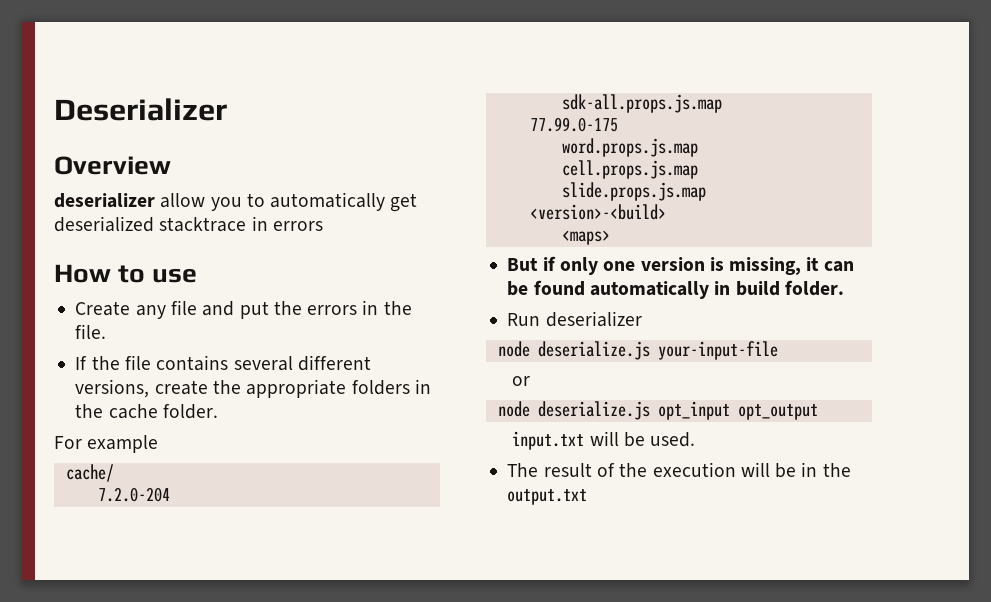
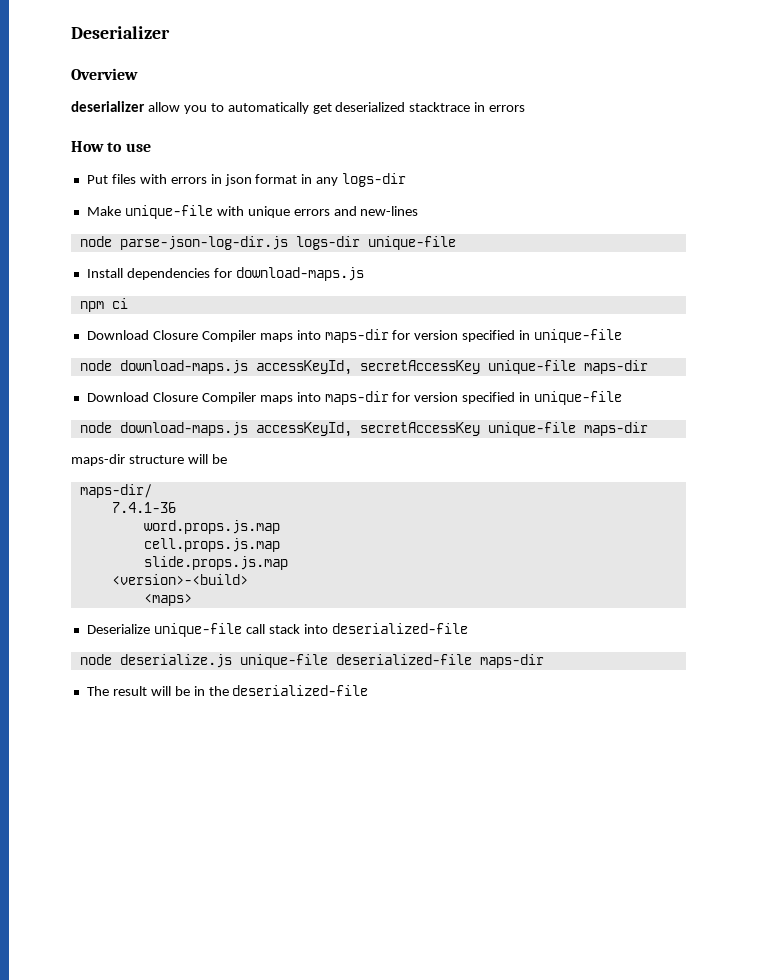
[75,300,412,319] [75,324,107,339] [75,355,371,371] [75,379,431,398] [75,404,218,419] [54,435,159,453] [65,464,114,482] [97,487,170,502] [561,94,722,113] [529,117,618,132] Create any file and put the errors in the file. // If the file contains several different versions, create the appropriate folders in the cache folder. // For example // cache/ // 7.2.0-204 // sdk-all.props.js.map // 77.99.0-175 -> [86,173,407,187] [86,205,419,219] [79,236,456,250] [86,267,364,281] [79,298,128,312] [86,329,623,343] [79,360,648,375] [86,391,623,405] [79,422,648,437] [71,454,227,466] [79,484,152,498] [111,502,176,513] Put files with errors in json format in any logs-dir // Make unique-file with unique errors and new-lines // node parse-json-log-dir.js logs-dir unique-file // Install dependencies for download-maps.js // npm ci // Download Closure Compiler maps into maps-dir for version specified in unique-file // node download-maps.js accessKeyId, secretAccessKey unique-file maps-dir // Download Closure Compiler maps into maps-dir for version specified in unique-file // node download-maps.js accessKeyId, secretAccessKey unique-file maps-dir // maps-dir structure will be // maps-dir/ // 7.4.1-36
[507,256,854,275] [507,280,844,299] [507,311,642,327] [497,341,778,360] [512,376,531,386] [497,401,818,420] [512,431,696,450] But if only one version is missing, it can be found automatically in build folder. // Run deserializer // node deserialize.js your-input-file // or // node deserialize.js opt_input opt_output // input.txt will be used. -> [86,623,468,637] [79,654,544,668] Deserialize unique-file call stack into deserialized-file // node deserialize.js unique-file deserialized-file maps-dir
[596,462,736,477] of the execution -> (147, 691) none
[507,489,588,505] output.txt -> [232,685,369,696] deserialized-file

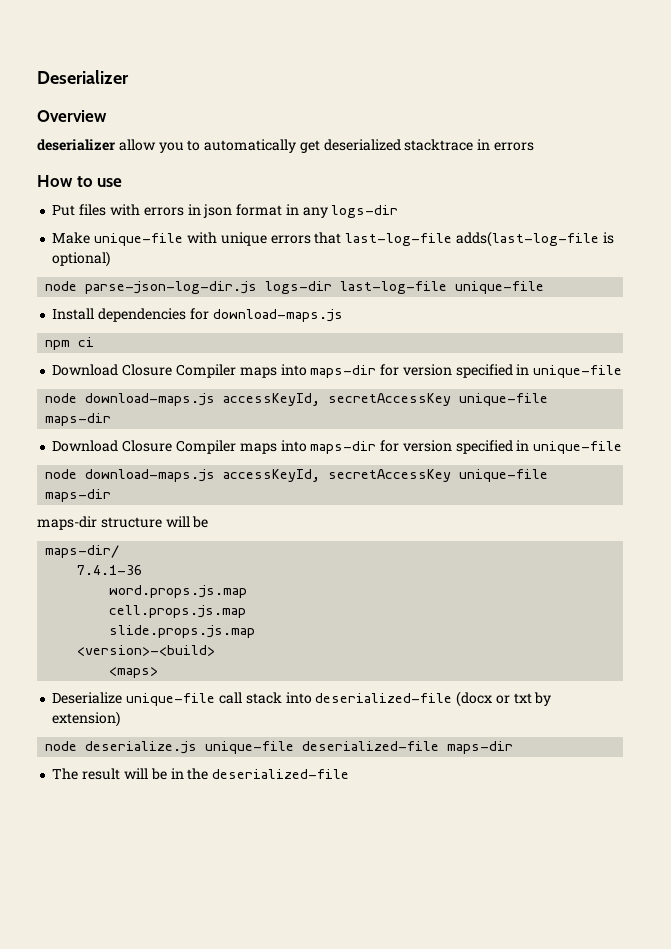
[333,206,419,216] and new-lines -> [314,231,614,247] [52,251,111,267] that last-log-file adds(last-log-file is optional)
(360, 243) none -> [340,281,448,294] last-log-file
(468, 628) none -> [456,691,552,707] [52,711,121,727] (docx or txt by extension)

